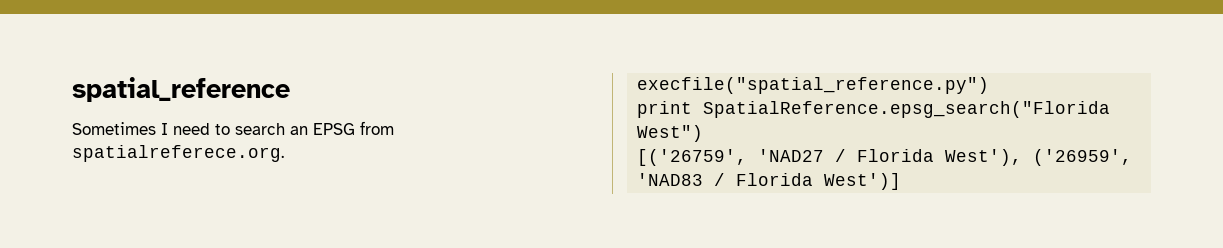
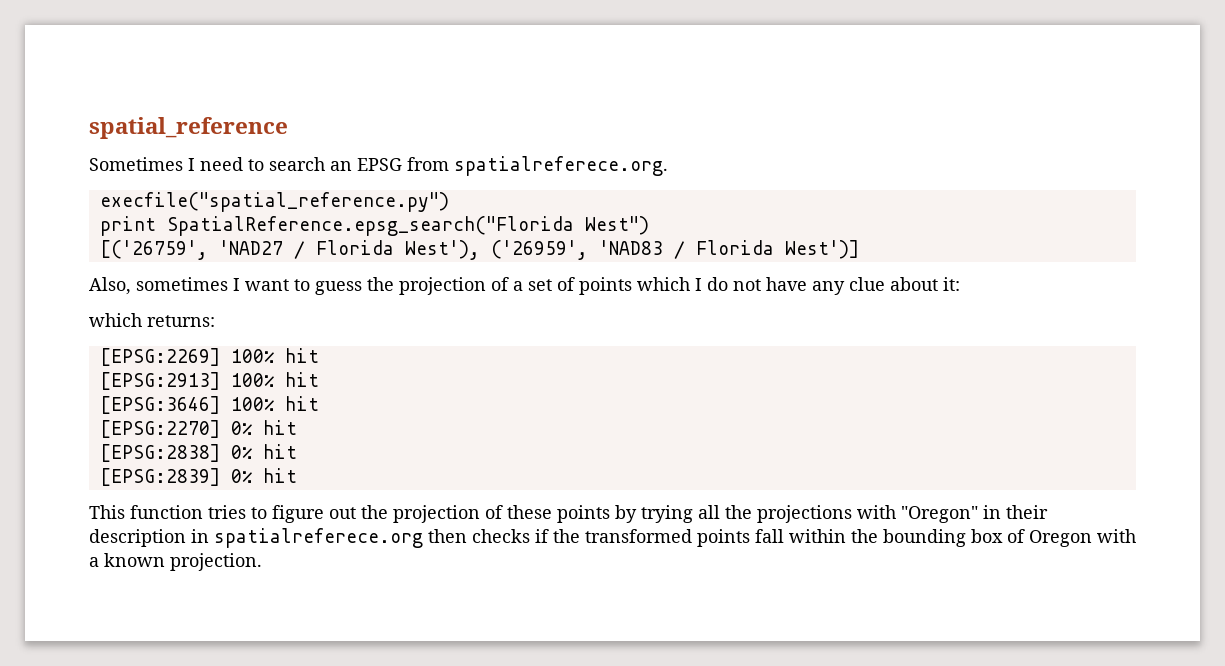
(902, 181) none -> [89,277,960,295] [89,313,215,327] [99,348,319,366] [99,372,319,390] [99,396,319,414] [99,420,297,438] [99,444,297,462] [99,468,297,486] [89,505,1048,523] [89,528,1136,548] [89,553,262,571] // Also, sometimes I want to guess the projection of a set of points which I do not have any clue about it: // which returns: // [EPSG:2269] 100% hit // [EPSG:2913] 100% hit // [EPSG:3646] 100% hit // [EPSG:2270] 0% hit // [EPSG:2838] 0% hit // [EPSG:2839] 0% hit // This function tries to figure out the projection of these points by trying all the projections with "Oregon" in their description in spatialreferece.org then checks if the transformed points fall within the bounding box of Oregon with a known projection.

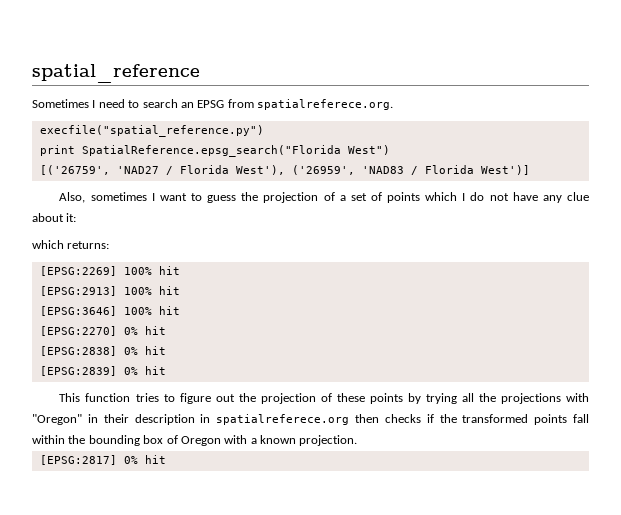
(262, 562) none -> [39,455,166,465] // [EPSG:2817] 0% hit

